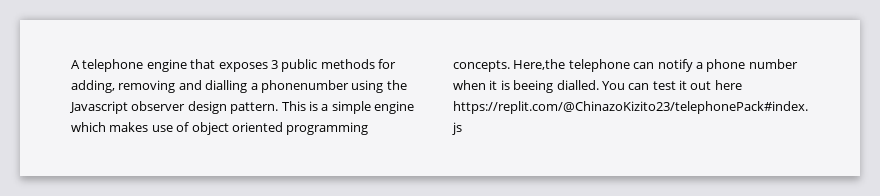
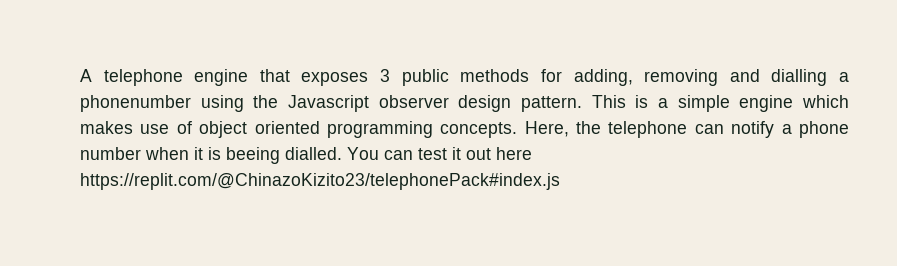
[513,59,566,70] Here,the -> [524,121,602,137] Here, the

